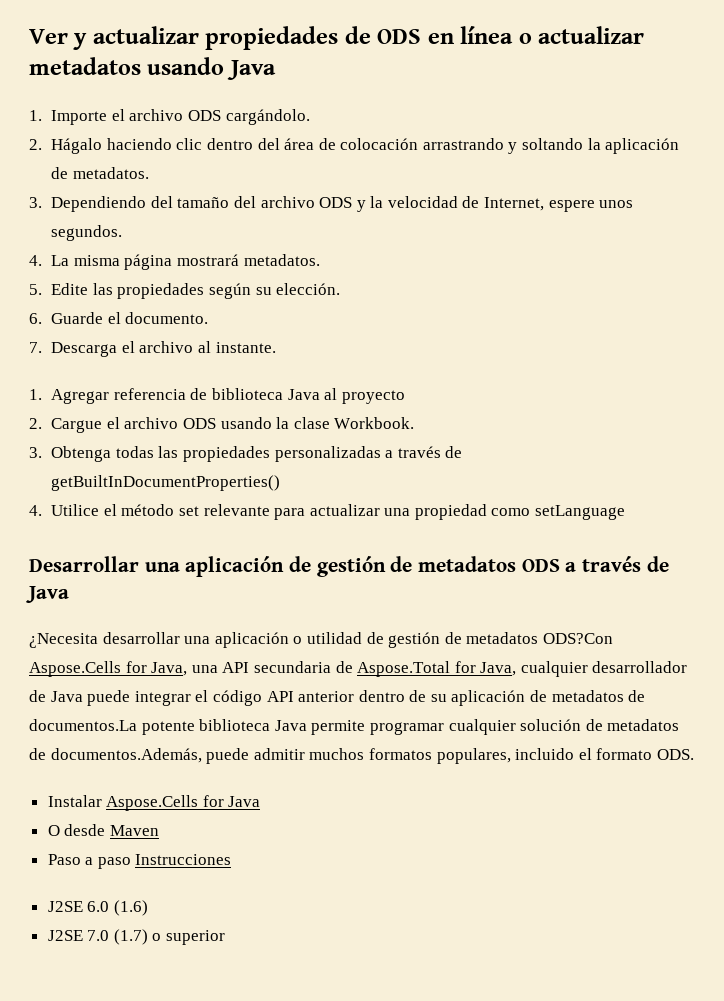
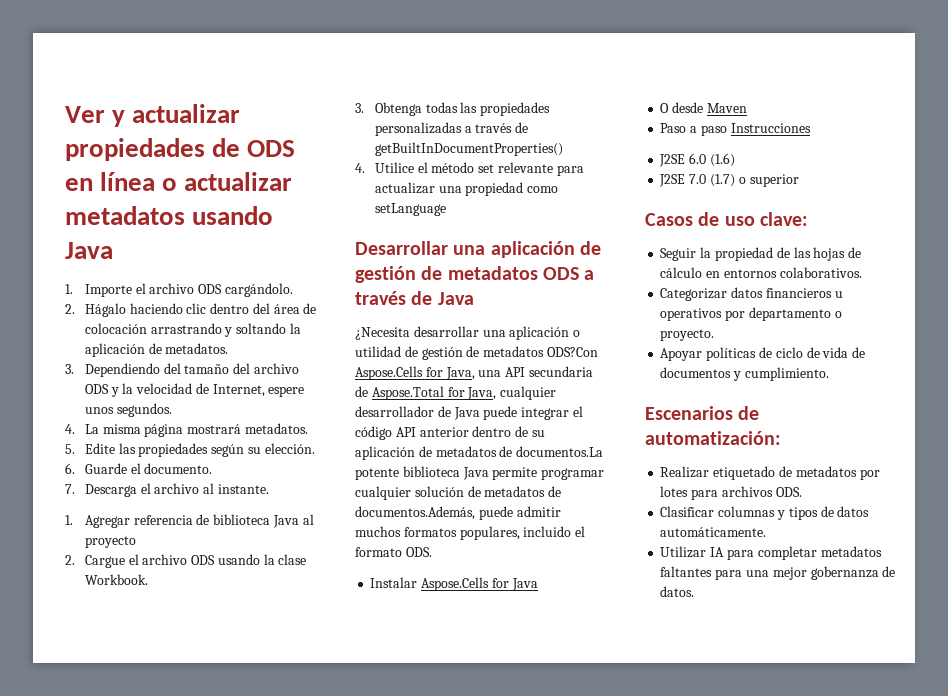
(226, 937) none -> [645,212,808,226] [660,247,862,261] [660,267,862,278] [660,287,843,301] [660,307,842,321] [660,329,715,341] [660,347,866,361] [660,367,829,381] [645,406,760,420] [645,431,781,445] [660,466,880,480] [660,486,802,500] [660,506,870,520] [660,527,767,537] [660,546,882,560] [660,566,896,580] [660,586,695,597] // Casos de uso clave: // Seguir la propiedad de las hojas de cálculo en entornos colaborativos. // Categorizar datos financieros u operativos por departamento o proyecto. // Apoyar políticas de ciclo de vida de documentos y cumplimiento. // Escenarios de automatización: // Realizar etiquetado de metadatos por lotes para archivos ODS. // Clasificar columnas y tipos de datos automáticamente. // Utilizar IA para completar metadatos faltantes para una mejor gobernanza de datos.

